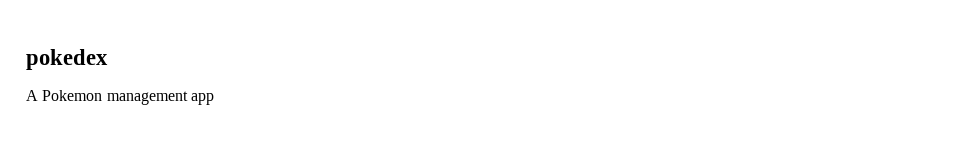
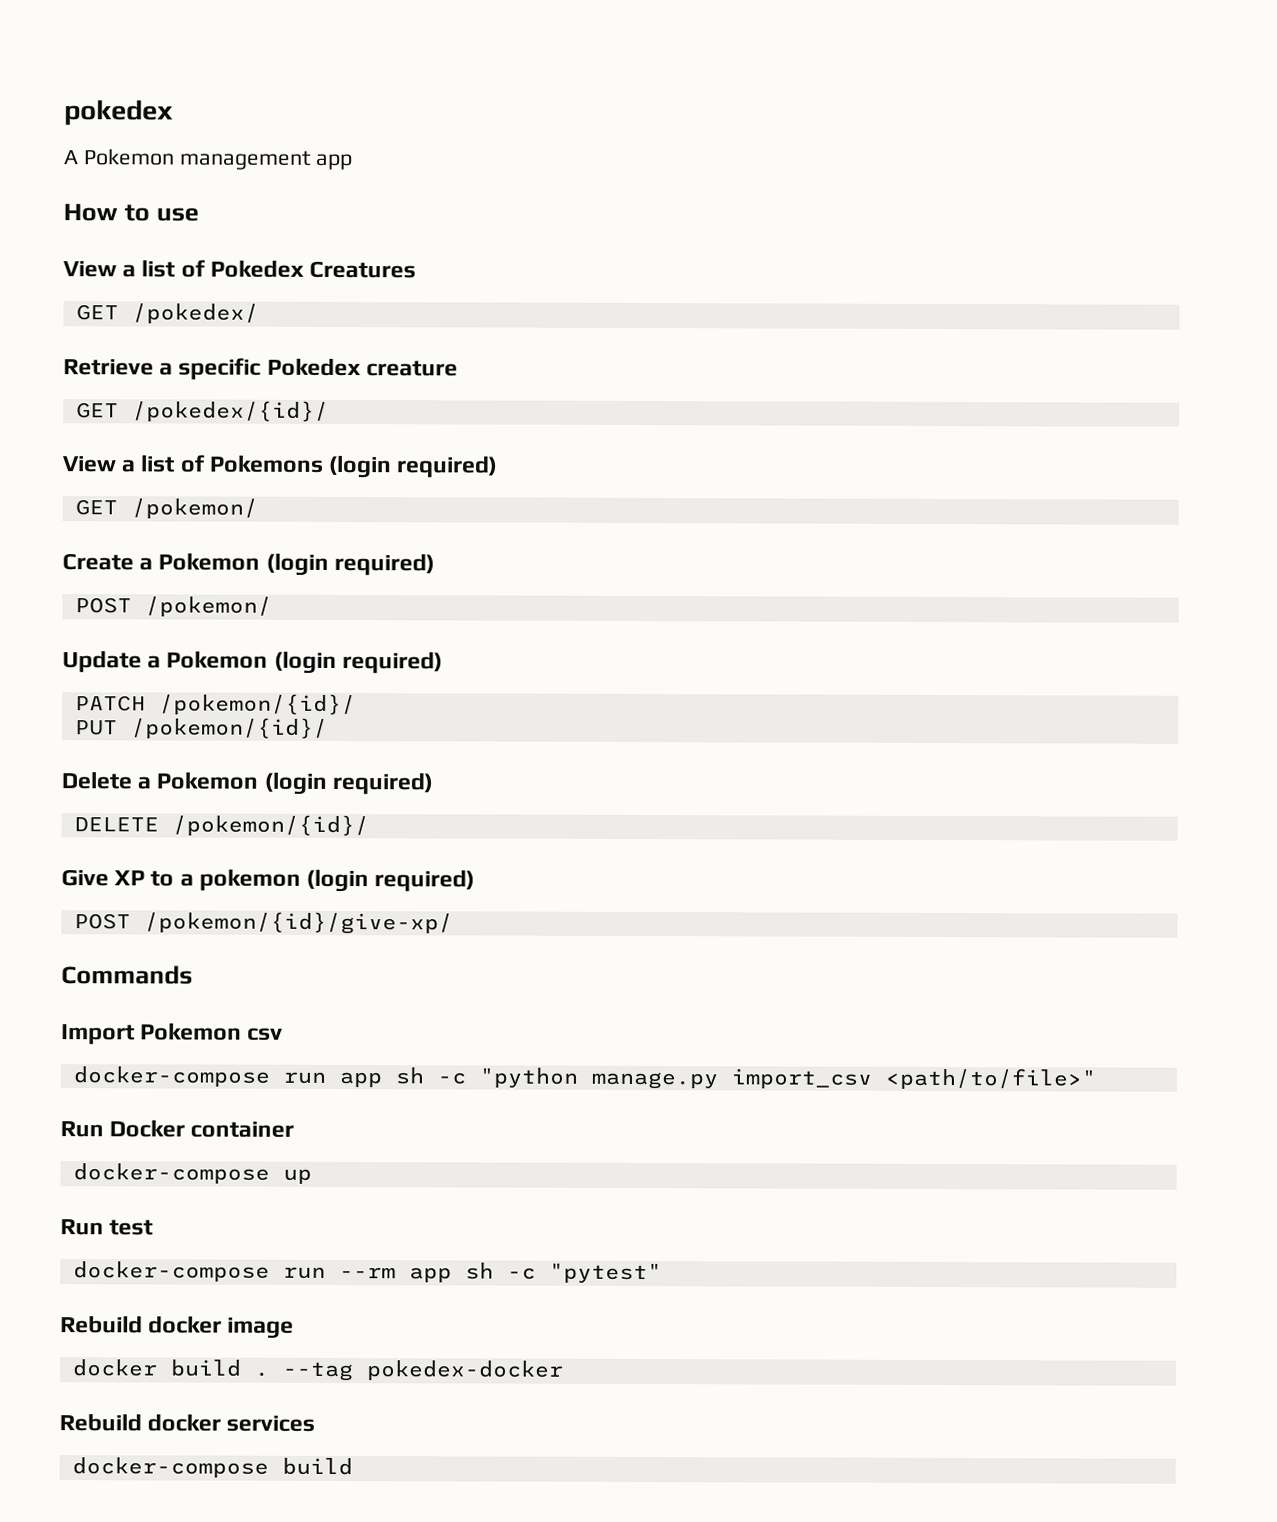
(214, 99) none -> [63,203,199,222] [63,259,417,279] [75,303,259,324] [63,357,458,380] [75,400,329,422] [62,454,499,479] [74,498,258,519] [62,552,435,576] [74,596,272,617] [62,650,443,674] [74,693,356,716] [74,717,328,739] [61,771,433,795] [73,814,369,837] [61,868,476,893] [73,911,453,935] [61,965,193,985] [61,1022,284,1045] [72,1066,1096,1090] [60,1119,295,1138] [72,1163,312,1184] [60,1219,154,1236] [72,1261,662,1284] [60,1315,295,1339] [71,1359,564,1382] [59,1413,316,1432] [71,1457,353,1478] // How to use // View a list of Pokedex Creatures // GET /pokedex/ // Retrieve a specific Pokedex creature // GET /pokedex/{id}/ // View a list of Pokemons (login required) // GET /pokemon/ // Create a Pokemon (login required) // POST /pokemon/ // Update a Pokemon (login required) // PATCH /pokemon/{id}/ // PUT /pokemon/{id}/ // Delete a Pokemon (login required) // DELETE /pokemon/{id}/ // Give XP to a pokemon (login required) // POST /pokemon/{id}/give-xp/ // Commands // Import Pokemon csv // docker-compose run app sh -c "python manage.py import_csv <path/to/file>" // Run Docker container // docker-compose up // Run test // docker-compose run --rm app sh -c "pytest" // Rebuild docker image // docker build . --tag pokedex-docker // Rebuild docker services // docker-compose build

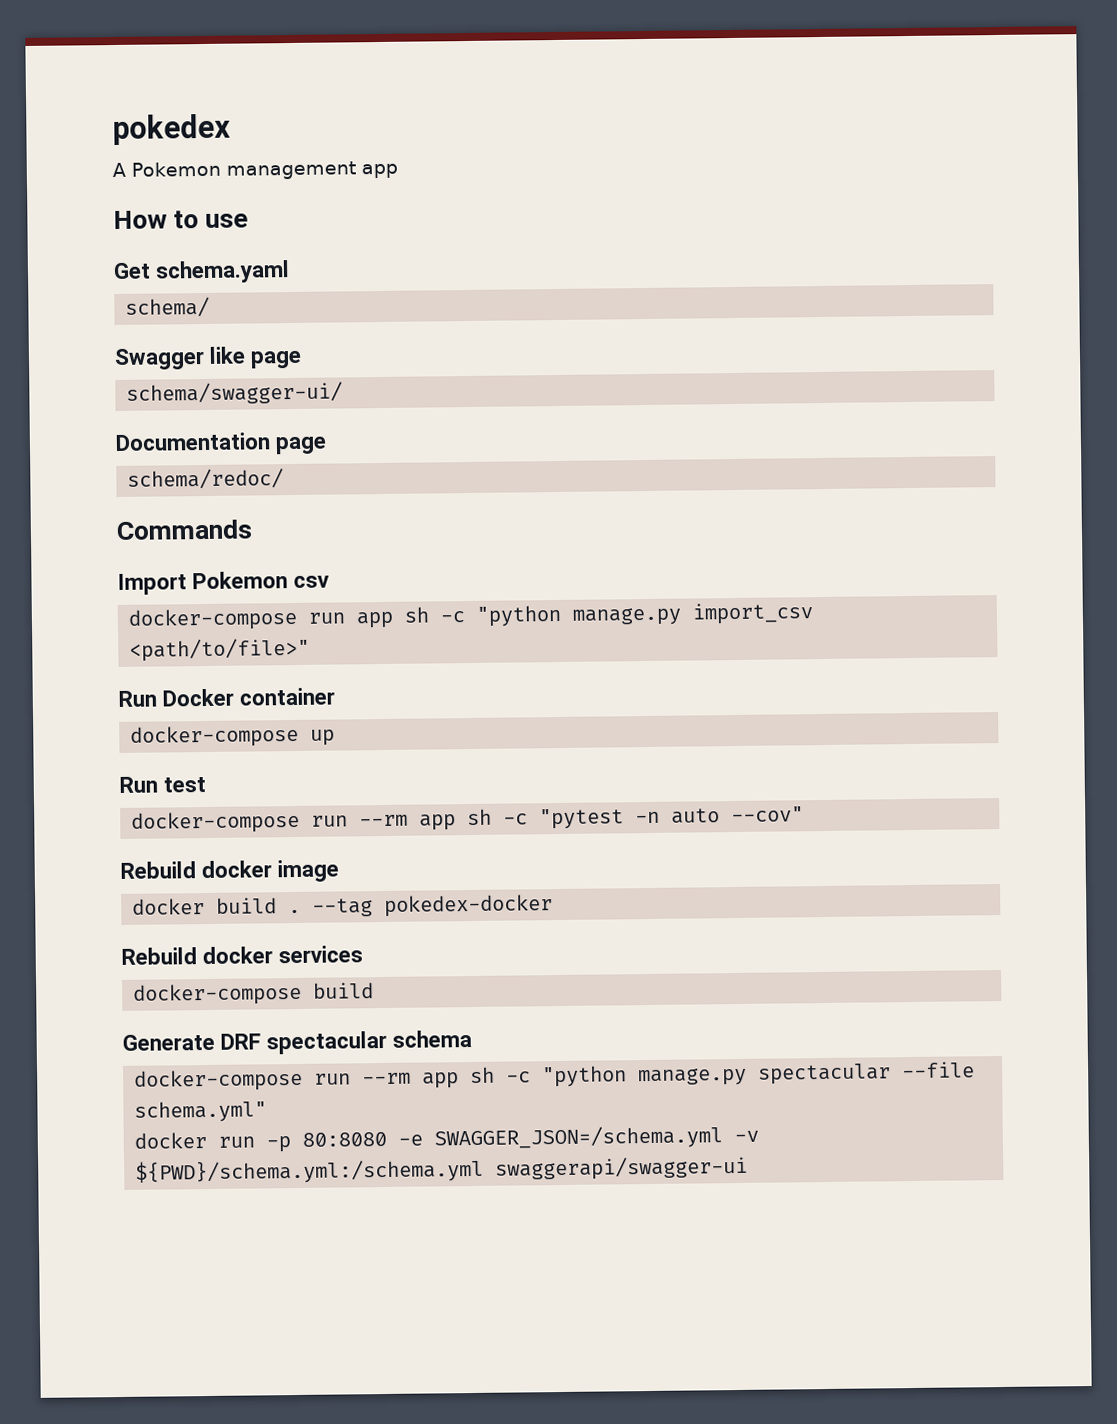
[63,259,417,279] [75,303,259,324] [63,357,458,380] [75,400,329,422] [62,454,499,479] [74,498,258,519] [62,552,435,576] [74,596,272,617] [62,650,443,674] [74,693,356,716] [74,717,328,739] [61,771,433,795] [73,814,369,837] [61,868,476,893] [73,911,453,935] View a list of Pokedex Creatures // GET /pokedex/ // Retrieve a specific Pokedex creature // GET /pokedex/{id}/ // View a list of Pokemons (login required) // GET /pokemon/ // Create a Pokemon (login required) // POST /pokemon/ // Update a Pokemon (login required) // PATCH /pokemon/{id}/ // PUT /pokemon/{id}/ // Delete a Pokemon (login required) // DELETE /pokemon/{id}/ // Give XP to a pokemon (login required) // POST /pokemon/{id}/give-xp/ -> [113,260,291,284] [125,296,211,318] [114,346,303,371] [126,381,344,405] [115,432,328,455] [127,468,285,490] Get schema.yaml // schema/ // Swagger like page // schema/swagger-ui/ // Documentation page // schema/redoc/
[548,1262,662,1284] "pytest" -> [539,806,805,830] "pytest -n auto --cov"
(353, 1466) none -> [122,1029,473,1055] [134,1061,976,1092] [134,1100,268,1123] [134,1125,760,1153] [135,1155,749,1185] // Generate DRF spectacular schema // docker-compose run --rm app sh -c "python manage.py spectacular --file schema.yml" // docker run -p 80:8080 -e SWAGGER_JSON=/schema.yml -v ${PWD}/schema.yml:/schema.yml swaggerapi/swagger-ui

